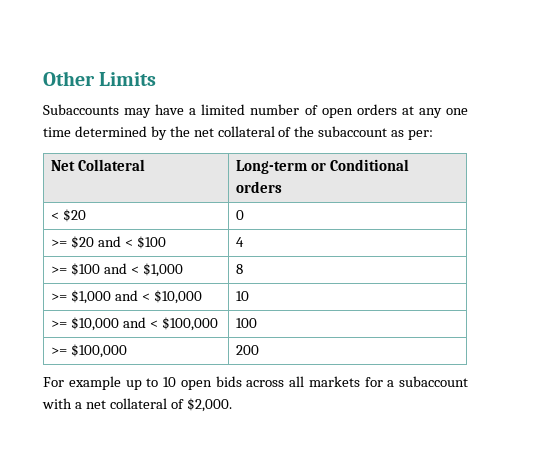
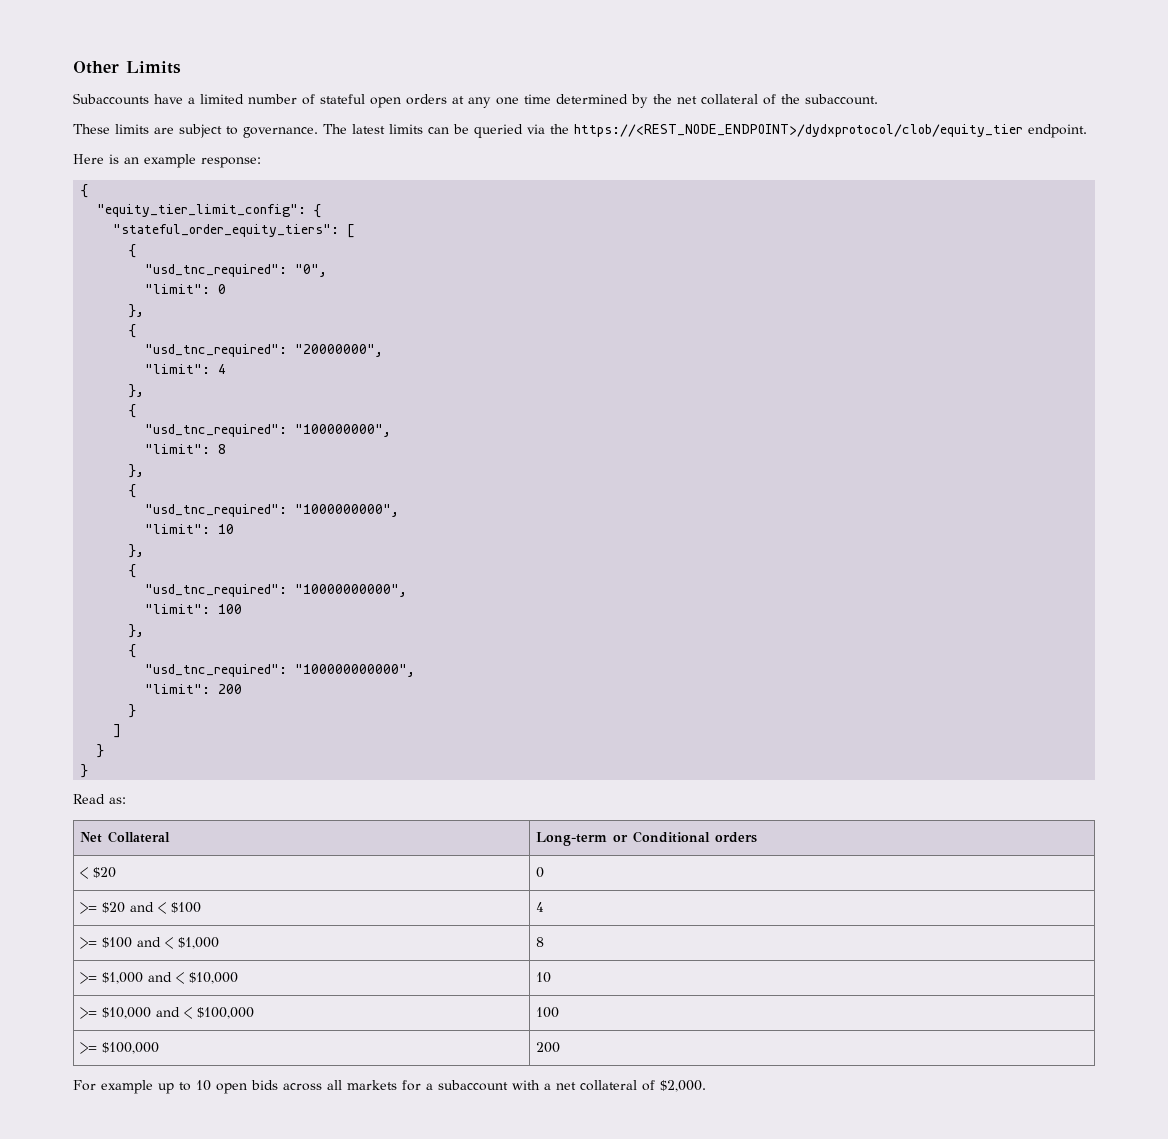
[124,108,152,118] may -> (149, 99) none
(318, 110) none -> [320,94,365,104] stateful
[318,126,434,140] subaccount as per: -> [805,94,878,105] [73,124,1087,138] [73,154,261,168] [81,184,89,198] [97,204,322,218] [113,224,356,238] [129,244,137,258] [145,264,328,277] [145,284,227,294] [129,304,145,318] [129,324,137,338] [145,344,384,357] [145,364,227,374] [129,384,145,398] [129,404,137,418] [145,424,392,437] [145,444,227,454] [129,464,145,478] [129,484,137,498] [145,504,400,517] [145,524,235,534] [129,544,145,558] [129,564,137,578] [145,584,408,597] [145,604,243,614] [129,624,145,638] [129,644,137,658] [145,664,416,677] [145,684,243,694] [129,704,137,718] [113,724,122,738] [97,744,105,758] [81,764,89,778] [73,794,126,804] subaccount. // These limits are subject to governance. The latest limits can be queried via the https://<REST_NODE_ENDPOINT>/dydxprotocol/clob/equity_tier endpoint. // Here is an example response: // { // "equity_tier_limit_config": { // "stateful_order_equity_tiers": [ // { // "usd_tnc_required": "0", // "limit": 0 // }, // { // "usd_tnc_required": "20000000", // "limit": 4 // }, // { // "usd_tnc_required": "100000000", // "limit": 8 // }, // { // "usd_tnc_required": "1000000000", // "limit": 10 // }, // { // "usd_tnc_required": "10000000000", // "limit": 100 // }, // { // "usd_tnc_required": "100000000000", // "limit": 200 // } // ] // } // } // Read as:

